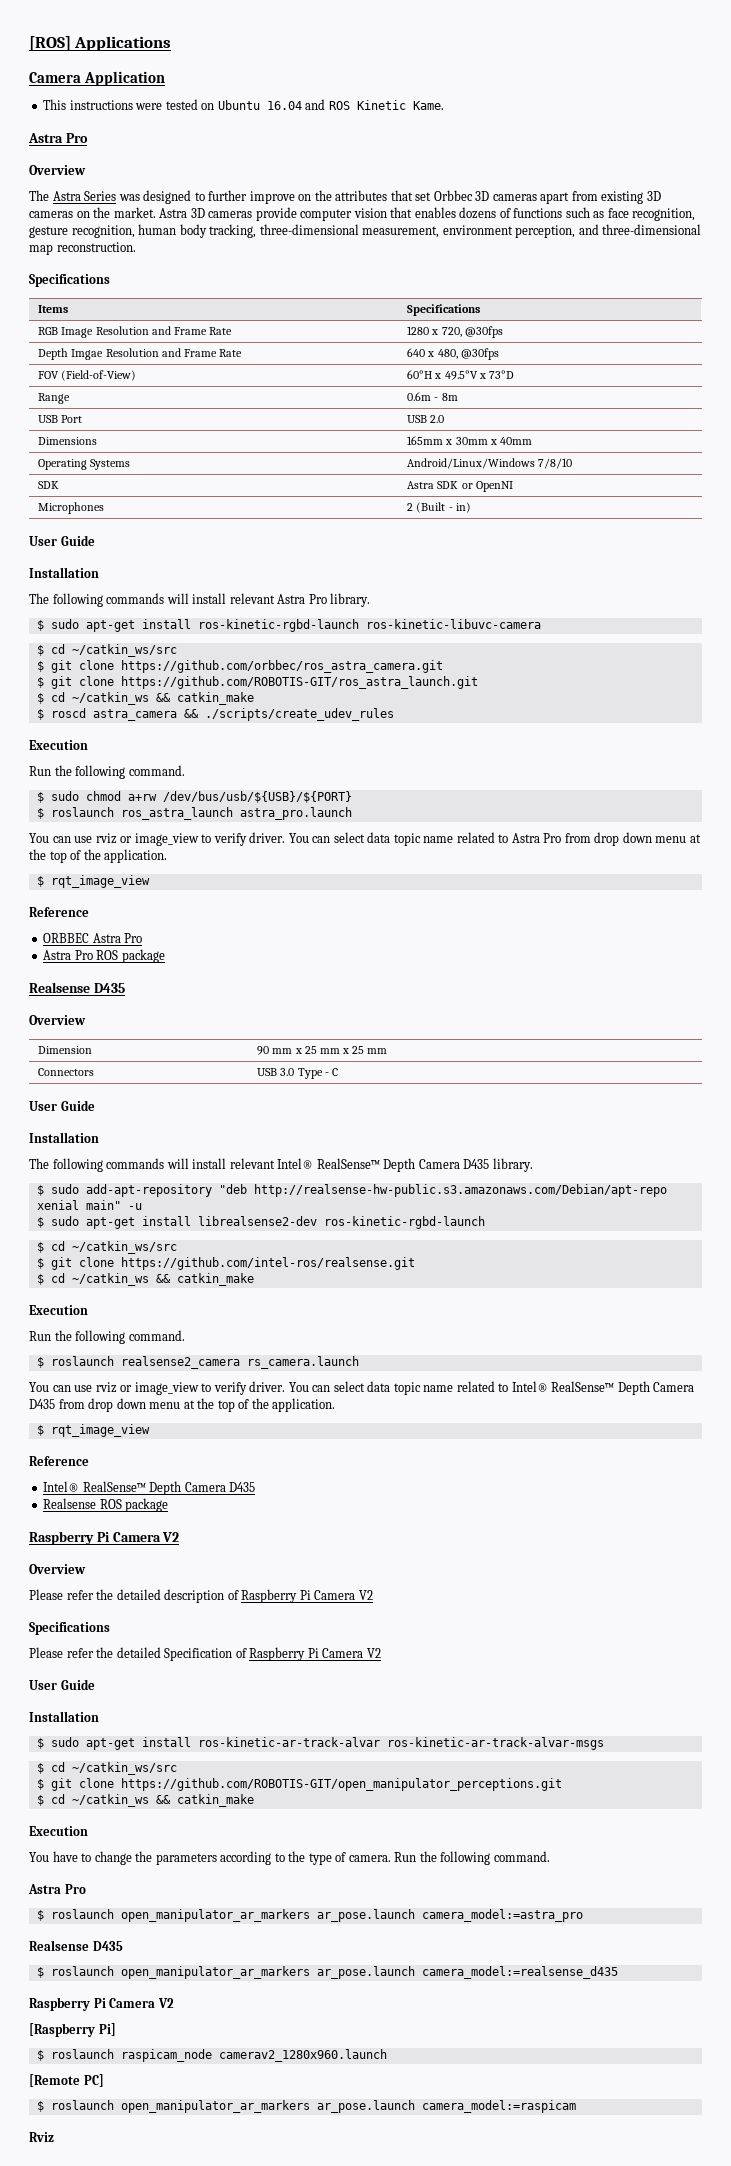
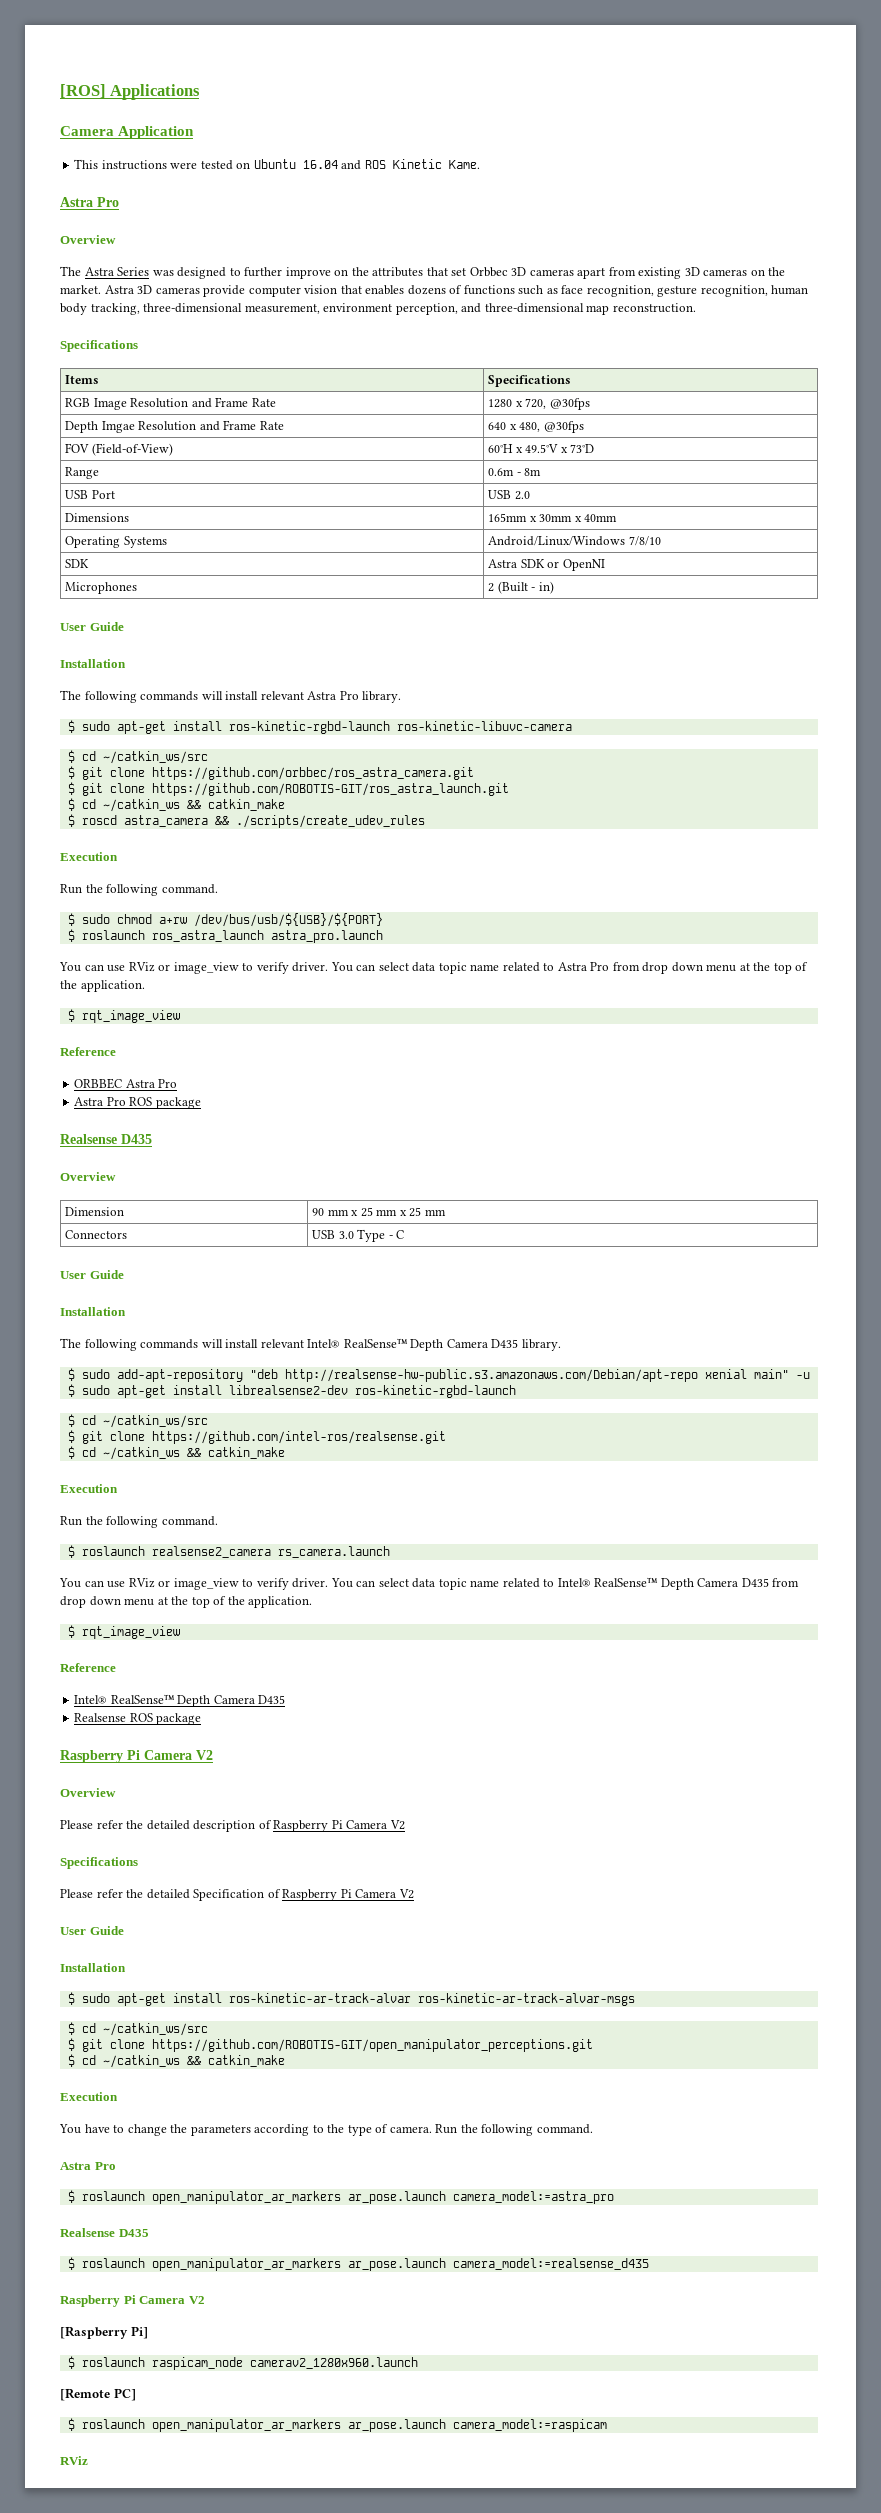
[95,833,117,844] rviz -> [128,962,155,972] RViz
[95,1382,117,1393] rviz -> [128,1578,155,1588] RViz
[29,2132,54,2142] Rviz -> [60,2456,88,2465] RViz

